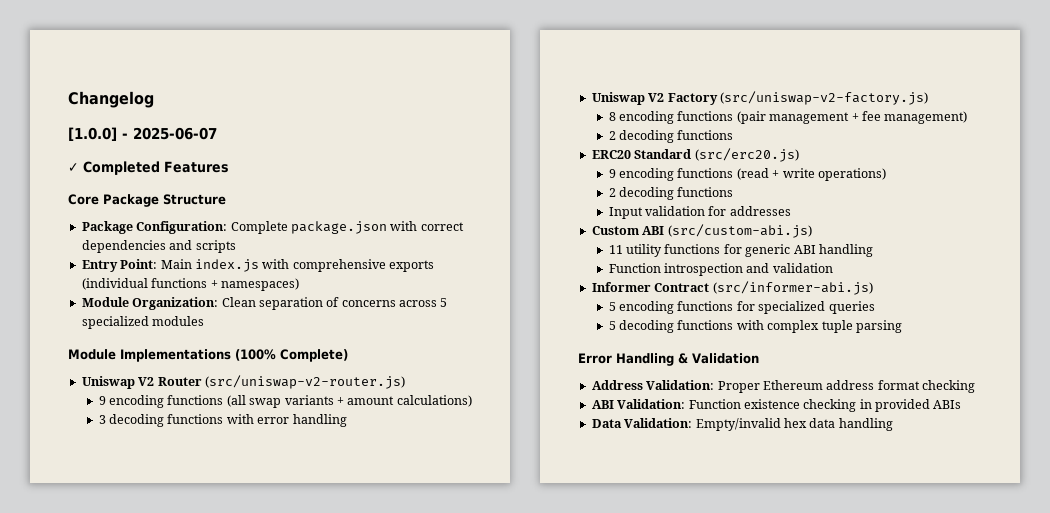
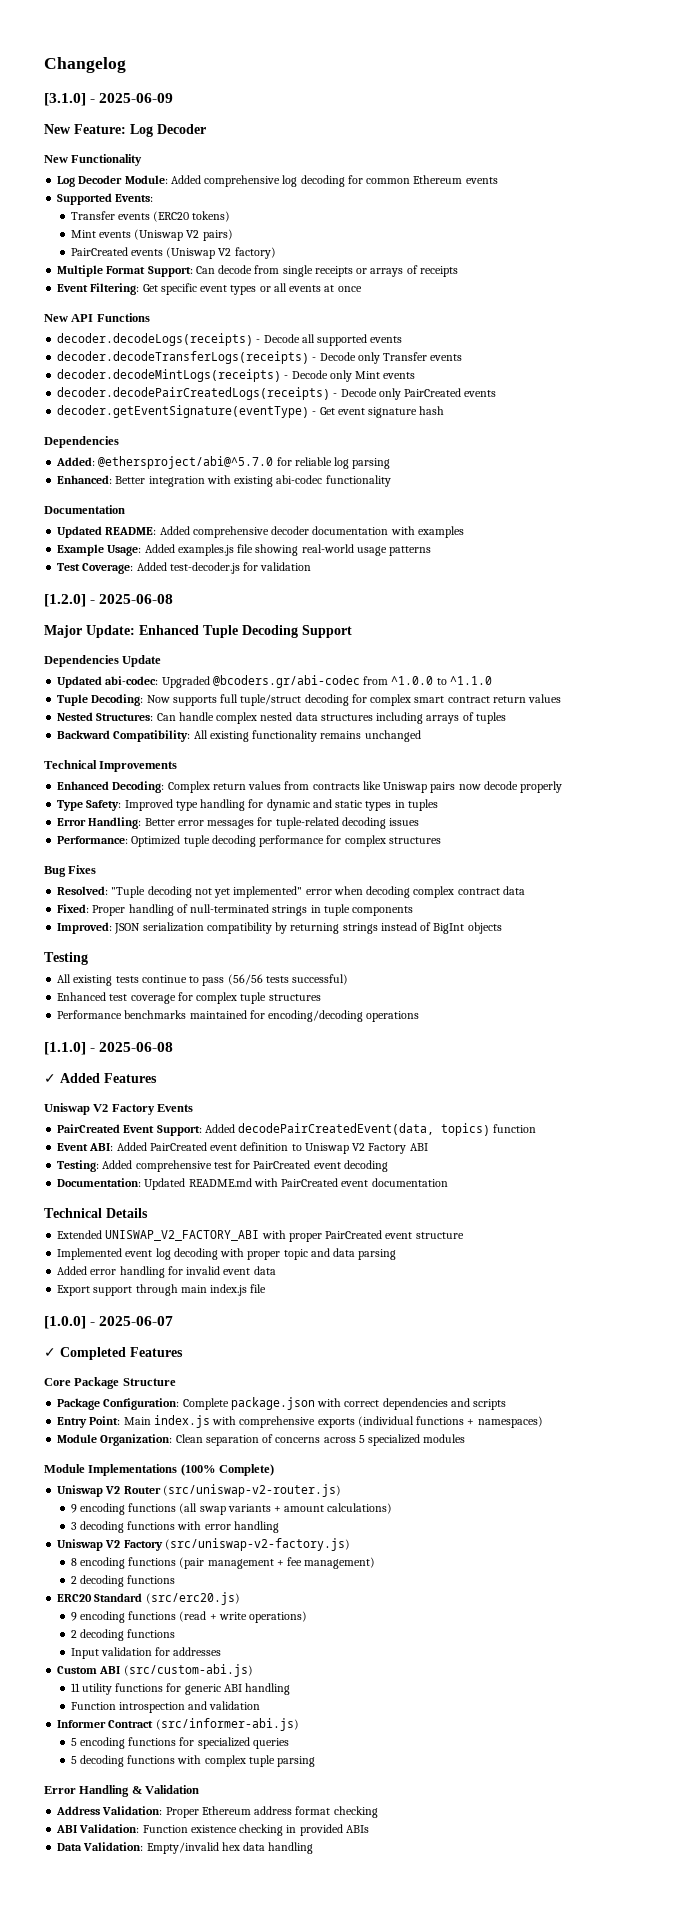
(154, 99) none -> [44,93,174,106] [44,124,206,137] [44,154,143,166] [57,175,498,187] [57,193,154,205] [70,211,231,222] [70,229,233,241] [70,247,276,259] [57,265,458,277] [57,283,362,295] [44,313,150,322] [57,333,403,346] [57,351,463,364] [57,369,416,382] [57,387,497,400] [57,405,445,418] [44,436,119,448] [56,456,391,469] [57,475,391,487] [44,505,125,514] [57,526,464,538] [57,544,432,556] [57,562,312,574] [44,594,174,607] [44,625,352,638] [44,655,162,667] [57,675,492,688] [57,694,562,706] [57,712,506,724] [57,730,421,742] [44,760,178,772] [57,781,563,793] [57,799,438,811] [57,817,420,829] [57,835,441,847] [44,865,97,877] [57,886,525,898] [57,904,414,916] [57,922,502,934] [44,952,88,965] [57,974,349,986] [57,992,321,1004] [57,1010,420,1022] [44,1042,174,1055] [44,1073,157,1083] [44,1103,194,1115] [57,1123,537,1136] [57,1142,428,1154] [57,1160,388,1172] [57,1178,448,1190] [44,1208,148,1218] [57,1230,464,1242] [57,1248,397,1260] [57,1266,276,1278] [57,1284,267,1296] // [3.1.0] - 2025-06-09 // New Feature: Log Decoder // New Functionality // Log Decoder Module: Added comprehensive log decoding for common Ethereum events // Supported Events: // Transfer events (ERC20 tokens) // Mint events (Uniswap V2 pairs) // PairCreated events (Uniswap V2 factory) // Multiple Format Support: Can decode from single receipts or arrays of receipts // Event Filtering: Get specific event types or all events at once // New API Functions // decoder.decodeLogs(receipts) - Decode all supported events // decoder.decodeTransferLogs(receipts) - Decode only Transfer events // decoder.decodeMintLogs(receipts) - Decode only Mint events // decoder.decodePairCreatedLogs(receipts) - Decode only PairCreated events // decoder.getEventSignature(eventType) - Get event signature hash // Dependencies // Added: @ethersproject/abi@^5.7.0 for reliable log parsing // Enhanced: Better integration with existing abi-codec functionality // Documentation // Updated README: Added comprehensive decoder documentation with examples // Example Usage: Added examples.js file showing real-world usage patterns // Test Coverage: Added test-decoder.js for validation // [1.2.0] - 2025-06-08 // Major Update: Enhanced Tuple Decoding Support // Dependencies Update // Updated abi-codec: Upgraded @bcoders.gr/abi-codec from ^1.0.0 to ^1.1.0 // Tuple Decoding: Now supports full tuple/struct decoding for complex smart contract return values // Nested Structures: Can handle complex nested data structures including arrays of tuples // Backward Compatibility: All existing functionality remains unchanged // Technical Improvements // Enhanced Decoding: Complex return values from contracts like Uniswap pairs now decode properly // Type Safety: Improved type handling for dynamic and static types in tuples // Error Handling: Better error messages for tuple-related decoding issues // Performance: Optimized tuple decoding performance for complex structures // Bug Fixes // Resolved: "Tuple decoding not yet implemented" error when decoding complex contract data // Fixed: Proper handling of null-terminated strings in tuple components // Improved: JSON serialization compatibility by returning strings instead of BigInt objects // Testing // All existing tests continue to pass (56/56 tests successful) // Enhanced test coverage for complex tuple structures // Performance benchmarks maintained for encoding/decoding operations // [1.1.0] - 2025-06-08 // ✓ Added Features // Uniswap V2 Factory Events // PairCreated Event Support: Added decodePairCreatedEvent(data, topics) function // Event ABI: Added PairCreated event definition to Uniswap V2 Factory ABI // Testing: Added comprehensive test for PairCreated event decoding // Documentation: Updated README.md with PairCreated event documentation // Technical Details // Extended UNISWAP_V2_FACTORY_ABI with proper PairCreated event structure // Implemented event log decoding with proper topic and data parsing // Added error handling for invalid event data // Export support through main index.js file

